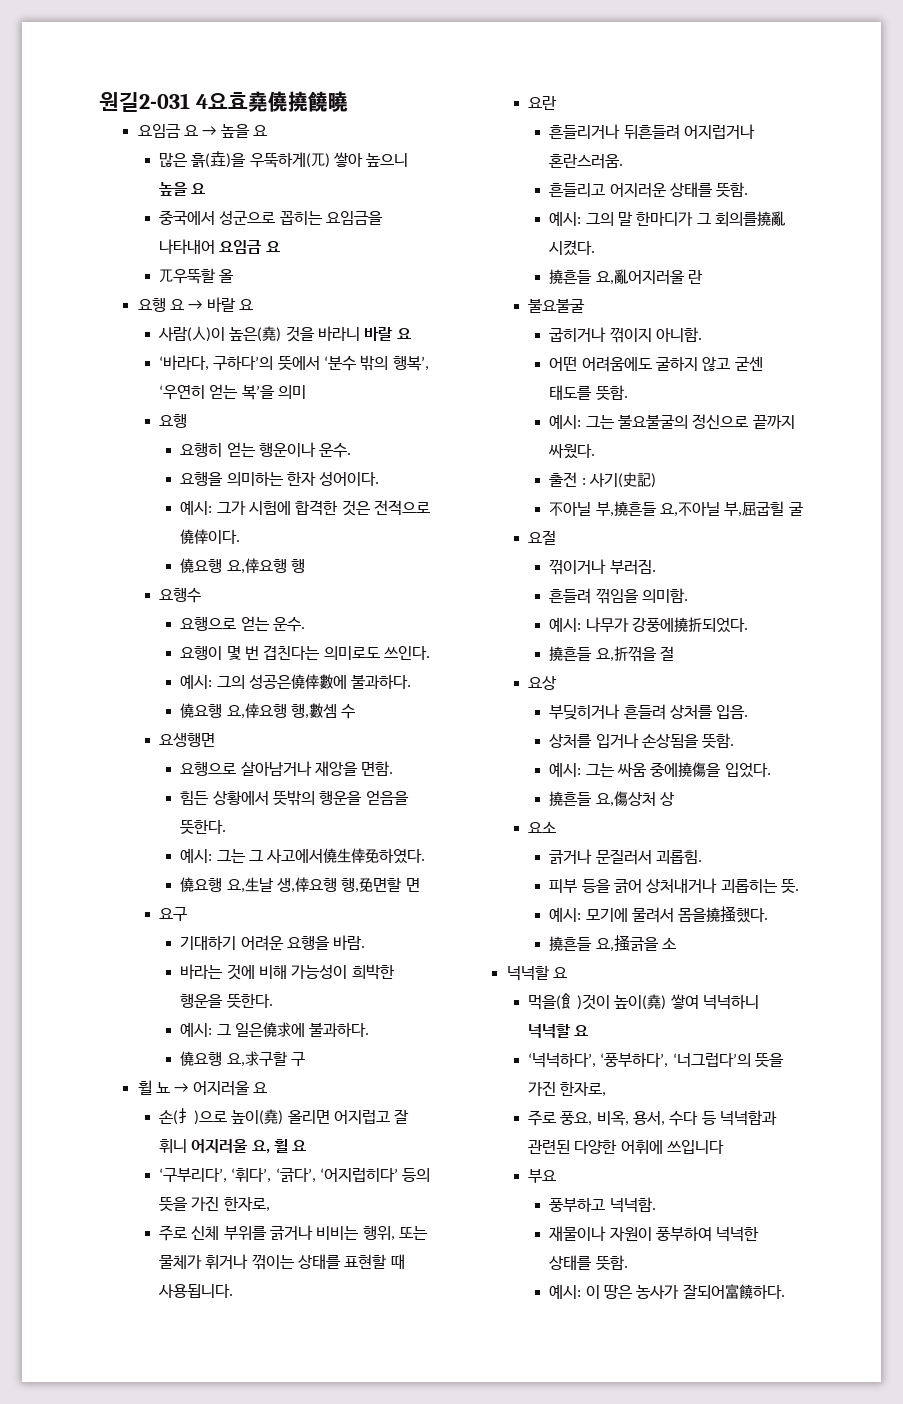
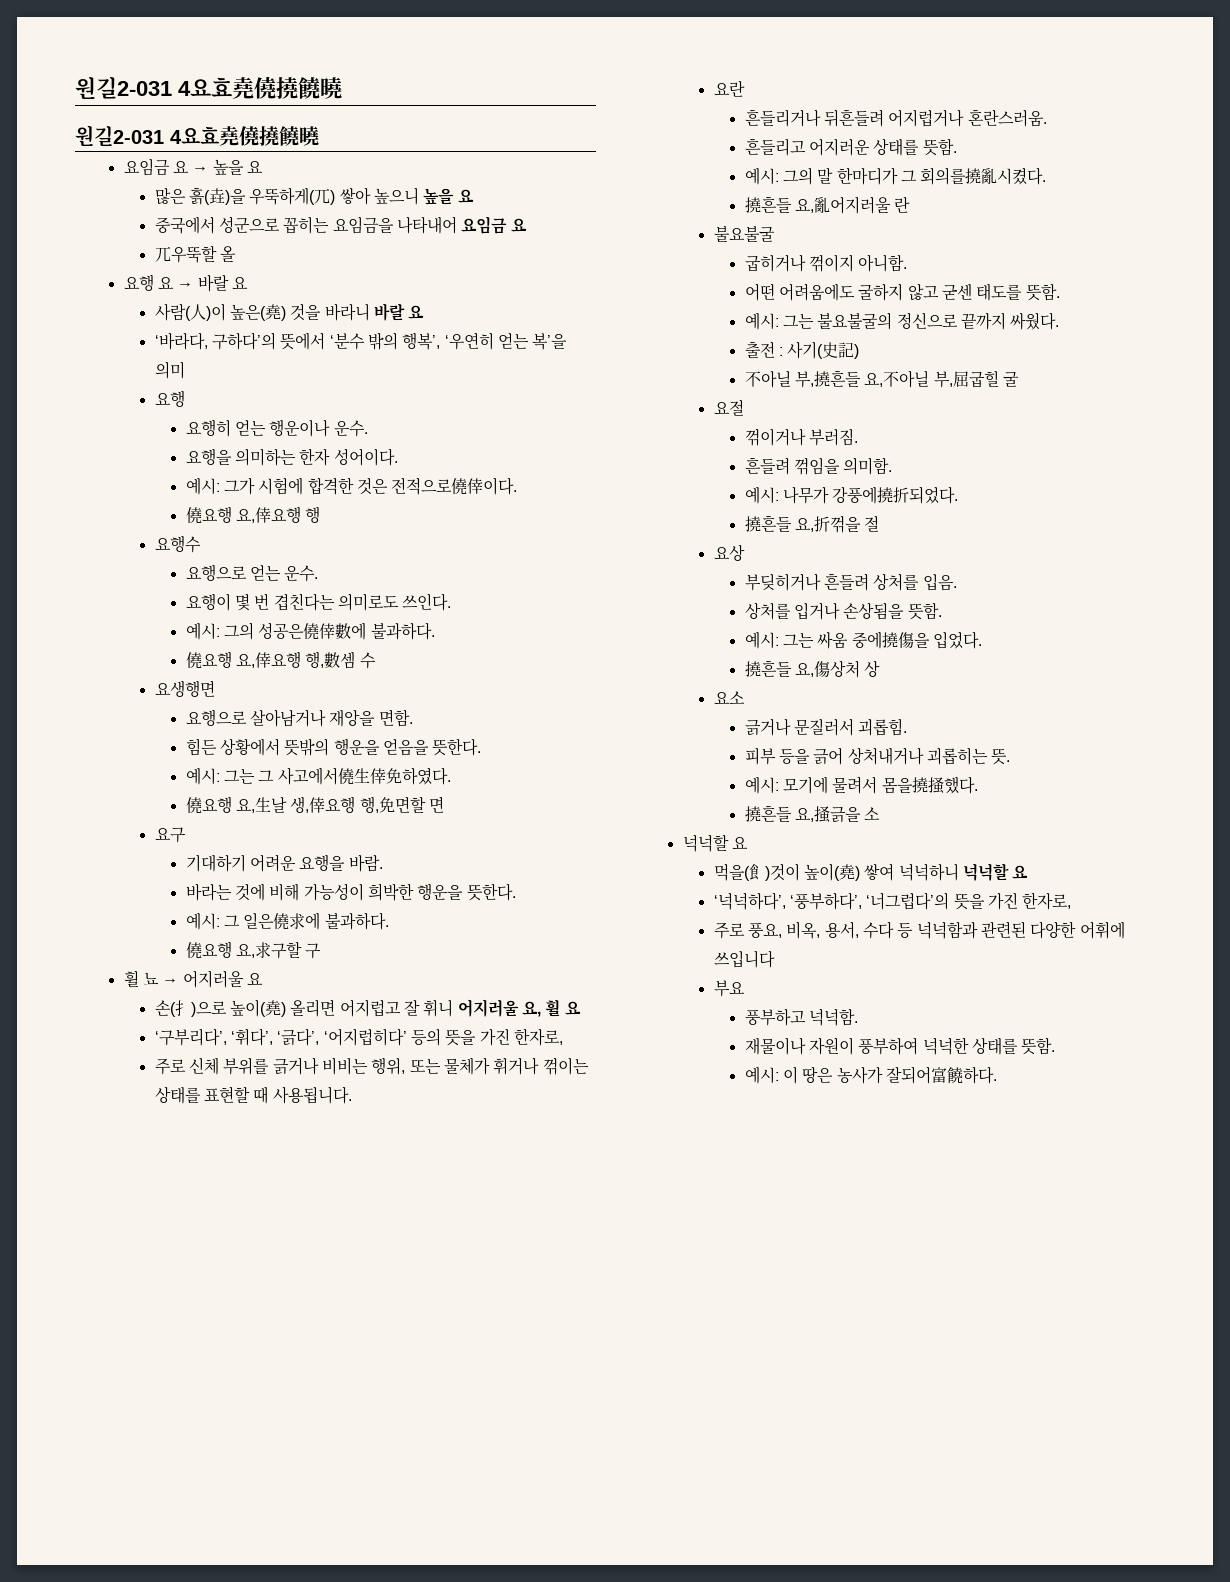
[99,91,348,112] 원길2-031 4요효堯僥撓饒曉 -> [75,77,342,99] [75,125,319,147] 원길2-031 4요효堯僥撓饒曉 // 원길2-031 4요효堯僥撓饒曉

